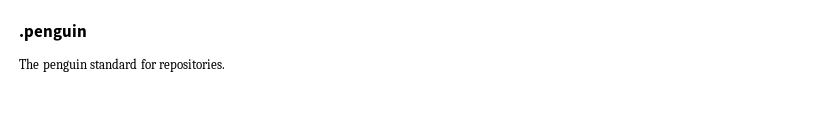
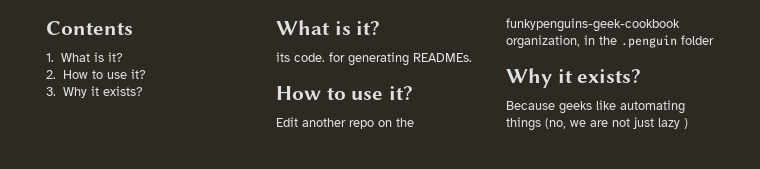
[19,24,87,41] [19,58,226,72] .penguin // The penguin standard for repositories. -> [46,21,133,35] [46,52,123,62] [46,69,146,79] [46,86,143,98] [276,20,381,35] [276,52,472,66] [276,86,414,100] [276,117,414,129] [506,18,680,32] [506,35,714,49] [506,68,642,88] [506,100,685,114] [506,117,688,131] Contents // 1. What is it? // 2. How to use it? // 3. Why it exists? // What is it? // its code. for generating READMEs. // How to use it? // Edit another repo on the funkypenguins-geek-cookbook organization, in the .penguin folder // Why it exists? // Because geeks like automating things (no, we are not just lazy )

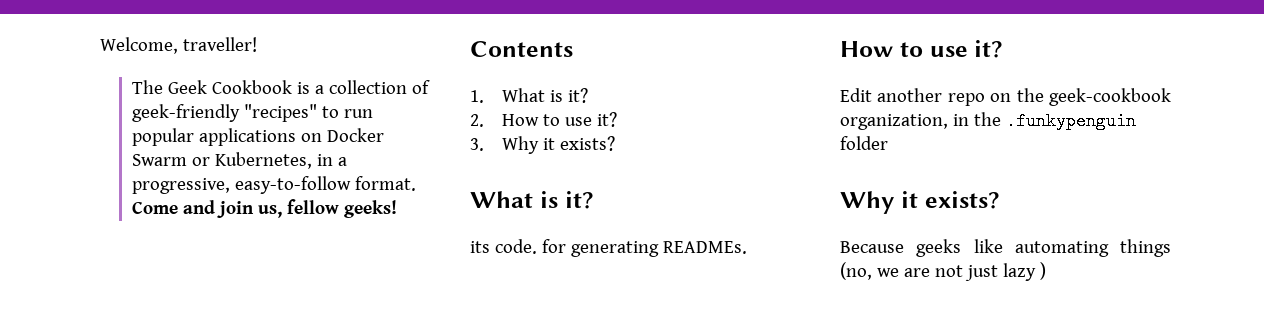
(46, 28) none -> [100,37,257,54] [132,80,431,94] [132,104,374,122] [132,128,385,146] [132,152,348,169] [132,176,417,194] [132,199,398,218] Welcome, traveller! // The Geek Cookbook is a collection of geek-friendly "recipes" to run popular applications on Docker Swarm or Kubernetes, in a progressive, easy-to-follow format. Come and join us, fellow geeks! //
[506,18,680,32] funkypenguins-geek-cookbook -> [1049,88,1171,106] geek-cookbook
[621,35,677,48] .penguin -> [1005,112,1136,130] .funkypenguin

